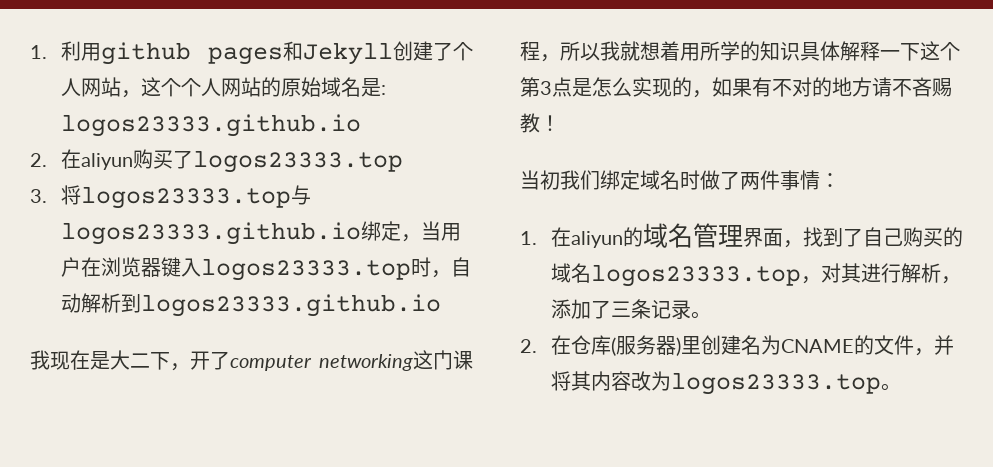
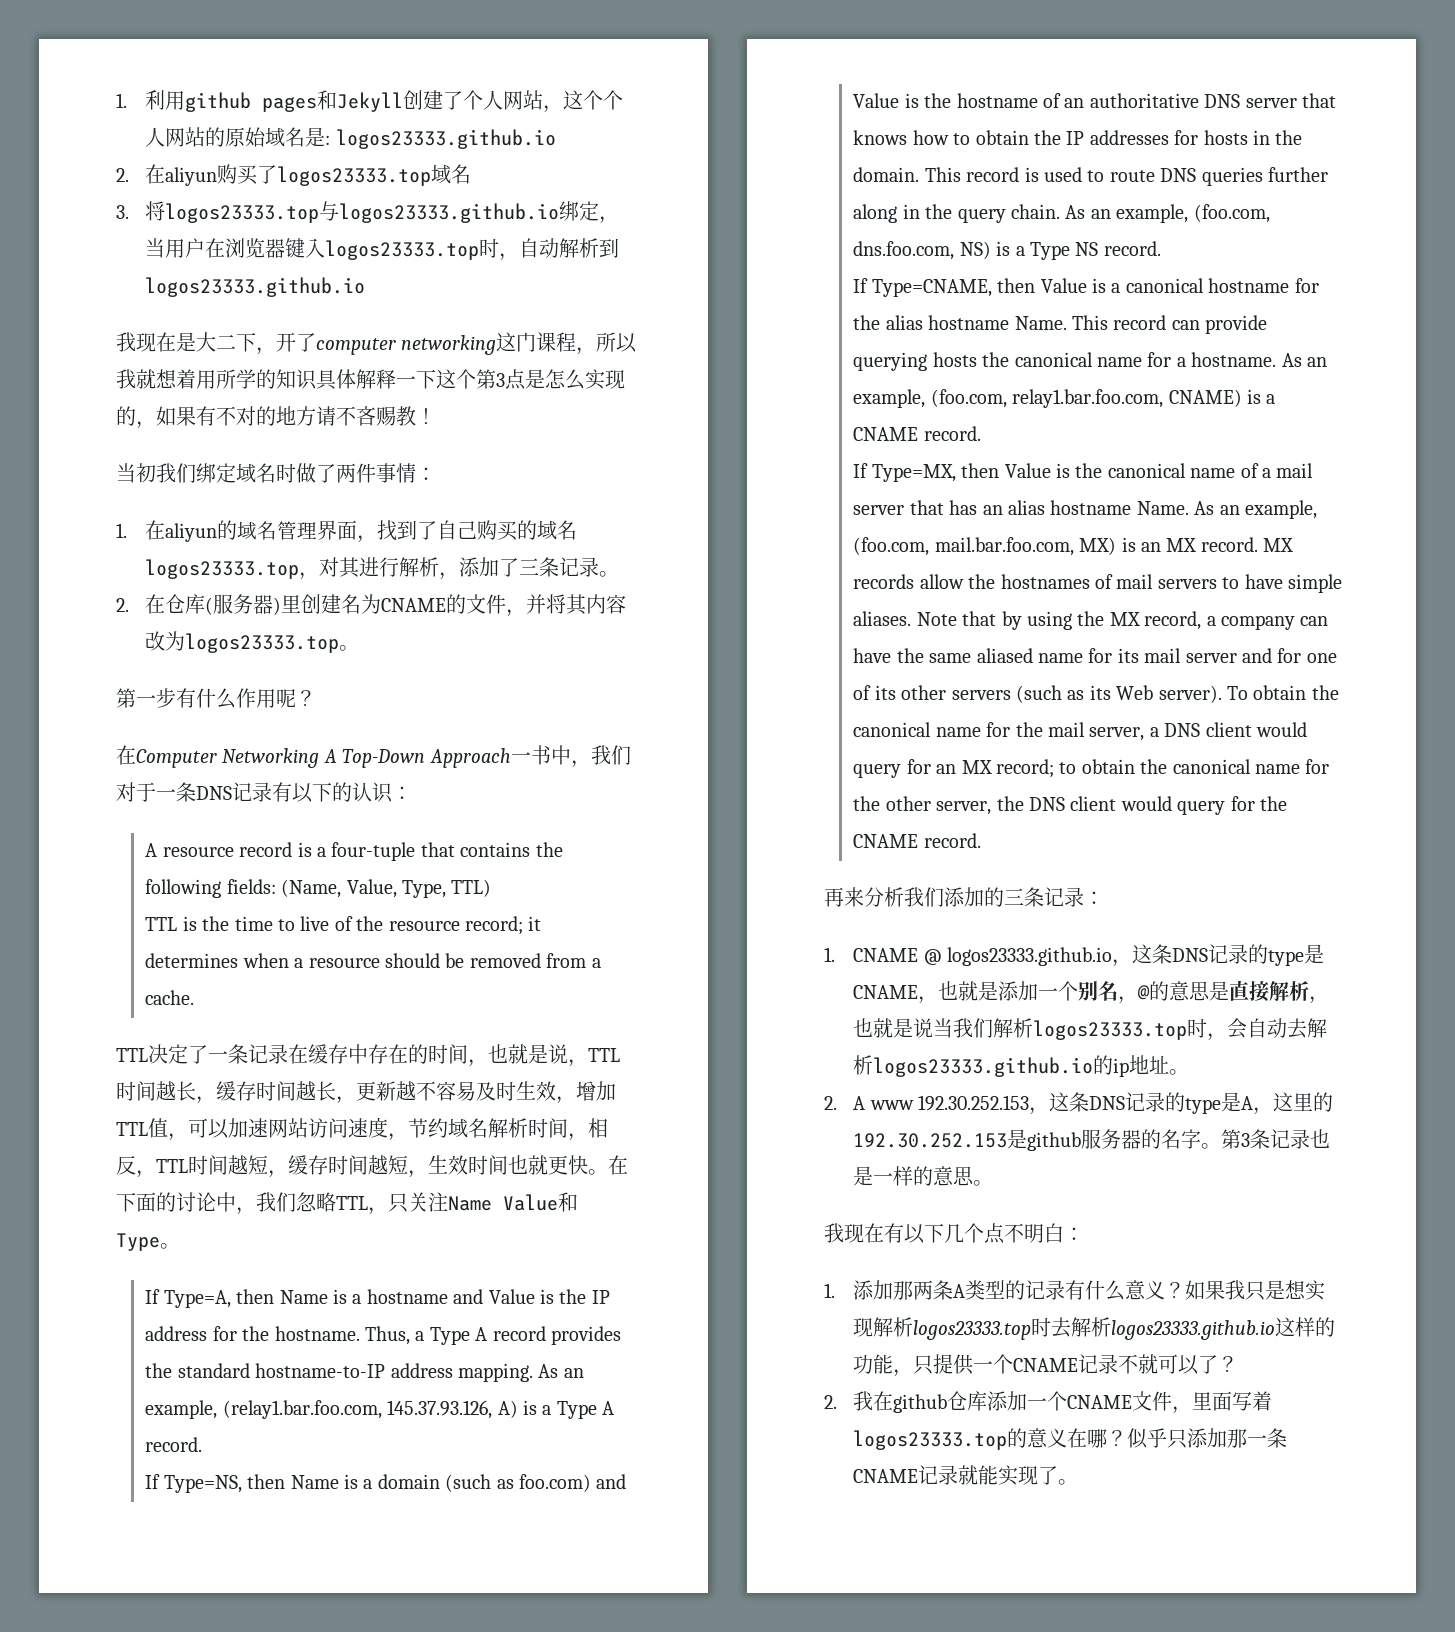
(403, 161) none -> [431,164,472,184] 域名
(901, 387) none -> [116,688,316,709] [116,745,631,768] [116,782,412,803] [145,842,563,861] [145,879,492,898] [145,916,542,935] [145,953,601,968] [145,990,195,1005] [116,1044,620,1067] [116,1081,616,1104] [116,1117,608,1141] [116,1155,628,1178] [116,1192,578,1215] [116,1233,180,1251] [145,1289,610,1308] [145,1326,622,1345] [145,1363,584,1382] [145,1400,615,1419] [145,1437,203,1452] [145,1474,627,1493] [853,93,1337,108] [853,130,1303,145] [853,167,1329,186] [853,204,1270,223] [853,241,1161,260] [853,278,1319,297] [853,315,1268,334] [853,352,1328,371] [853,389,1276,408] [853,426,981,441] [853,463,1314,482] [853,500,1318,519] [853,537,1294,556] [853,574,1343,593] [853,611,1329,630] [853,648,1337,663] [853,685,1339,703] [853,722,1308,741] [853,759,1330,778] [853,796,1288,815] [853,833,981,848] [824,887,1104,907] [824,944,1325,967] [853,980,1330,1004] [853,1018,1328,1041] [853,1055,1190,1077] [824,1092,1334,1115] [853,1129,1331,1151] [853,1166,994,1186] [824,1223,1084,1244] [824,1280,1326,1301] [853,1317,1336,1340] [853,1354,1239,1377] [824,1391,1273,1414] [853,1428,1288,1450] [853,1465,1079,1486] // 第一步有什么作用呢？ // 在Computer Networking A Top-Down Approach一书中，我们对于一条DNS记录有以下的认识： // A resource record is a four-tuple that contains the following fields: (Name, Value, Type, TTL) // TTL is the time to live of the resource record; it determines when a resource should be removed from a cache. // TTL决定了一条记录在缓存中存在的时间，也就是说，TTL时间越长，缓存时间越长，更新越不容易及时生效，增加TTL值，可以加速网站访问速度，节约域名解析时间，相反，TTL时间越短，缓存时间越短，生效时间也就更快。在下面的讨论中，我们忽略TTL，只关注Name Value和Type。 // If Type=A, then Name is a hostname and Value is the IP address for the hostname. Thus, a Type A record provides the standard hostname-to-IP address mapping. As an example, (relay1.bar.foo.com, 145.37.93.126, A) is a Type A record. // If Type=NS, then Name is a domain (such as foo.com) and Value is the hostname of an authoritative DNS server that knows how to obtain the IP addresses for hosts in the domain. This record is used to route DNS queries further along in the query chain. As an example, (foo.com, dns.foo.com, NS) is a Type NS record. // If Type=CNAME, then Value is a canonical hostname for the alias hostname Name. This record can provide querying hosts the canonical name for a hostname. As an example, (foo.com, relay1.bar.foo.com, CNAME) is a CNAME record. // If Type=MX, then Value is the canonical name of a mail server that has an alias hostname Name. As an example, (foo.com, mail.bar.foo.com, MX) is an MX record. MX records allow the hostnames of mail servers to have simple aliases. Note that by using the MX record, a company can have the same aliased name for its mail server and for one of its other servers (such as its Web server). To obtain the canonical name for the mail server, a DNS client would query for an MX record; to obtain the canonical name for the other server, the DNS client would query for the CNAME record. // 再来分析我们添加的三条记录： // 1. CNAME @ logos23333.github.io，这条DNS记录的type是CNAME，也就是添加一个别名，@的意思是直接解析，也就是说当我们解析logos23333.top时，会自动去解析logos23333.github.io的ip地址。 // 2. A www 192.30.252.153，这条DNS记录的type是A，这里的192.30.252.153是github服务器的名字。第3条记录也是一样的意思。 // 我现在有以下几个点不明白： // 1.添加那两条A类型的记录有什么意义？如果我只是想实现解析logos23333.top时去解析logos23333.github.io这样的功能，只提供一个CNAME记录不就可以了？ // 2.我在github仓库添加一个CNAME文件，里面写着logos23333.top的意义在哪？似乎只添加那一条CNAME记录就能实现了。

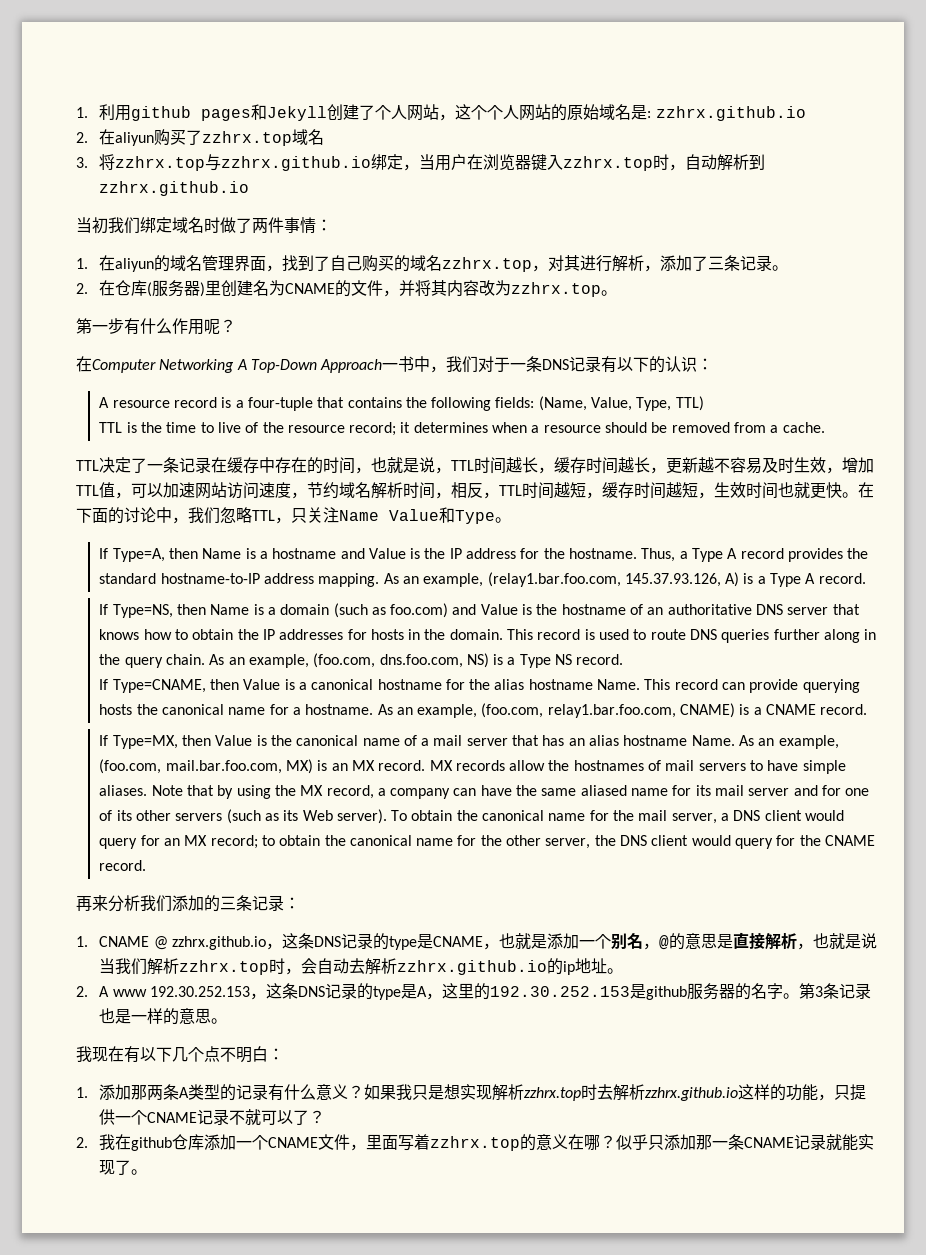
[335,129,556,149] logos23333.github.io -> [655,106,806,121] zzhrx.github.io
[277,166,432,186] logos23333.top -> [202,131,293,146] zzhrx.top
[165,201,560,223] logos23333.top与logos23333.github.io -> [115,154,372,171] zzhrx.top与zzhrx.github.io
[325,240,480,260] logos23333.top -> [563,156,654,171] zzhrx.top
[145,277,366,297] [116,332,638,355] [116,369,625,390] [116,406,436,429] logos23333.github.io // 我现在是大二下，开了computer networking这门课程，所以我就想着用所学的知识具体解释一下这个第3点是怎么实现的，如果有不对的地方请不吝赐教！ -> [99,181,250,196] zzhrx.github.io
[145,559,300,579] logos23333.top -> [442,257,533,272] zzhrx.top
[185,633,340,653] logos23333.top -> [511,282,602,297] zzhrx.top
[947,947,1113,966] logos23333.github.io -> [171,936,266,950] zzhrx.github.io
[1033,1020,1188,1040] logos23333.top -> [179,960,270,975] zzhrx.top
[873,1057,1094,1077] logos23333.github.io -> [397,960,548,975] zzhrx.github.io
[913,1320,1032,1340] logos23333.top -> [524,1087,582,1101] zzhrx.top
[1111,1320,1276,1340] logos23333.github.io -> [645,1087,739,1101] zzhrx.github.io
[853,1430,1008,1450] logos23333.top -> [430,1136,521,1151] zzhrx.top

